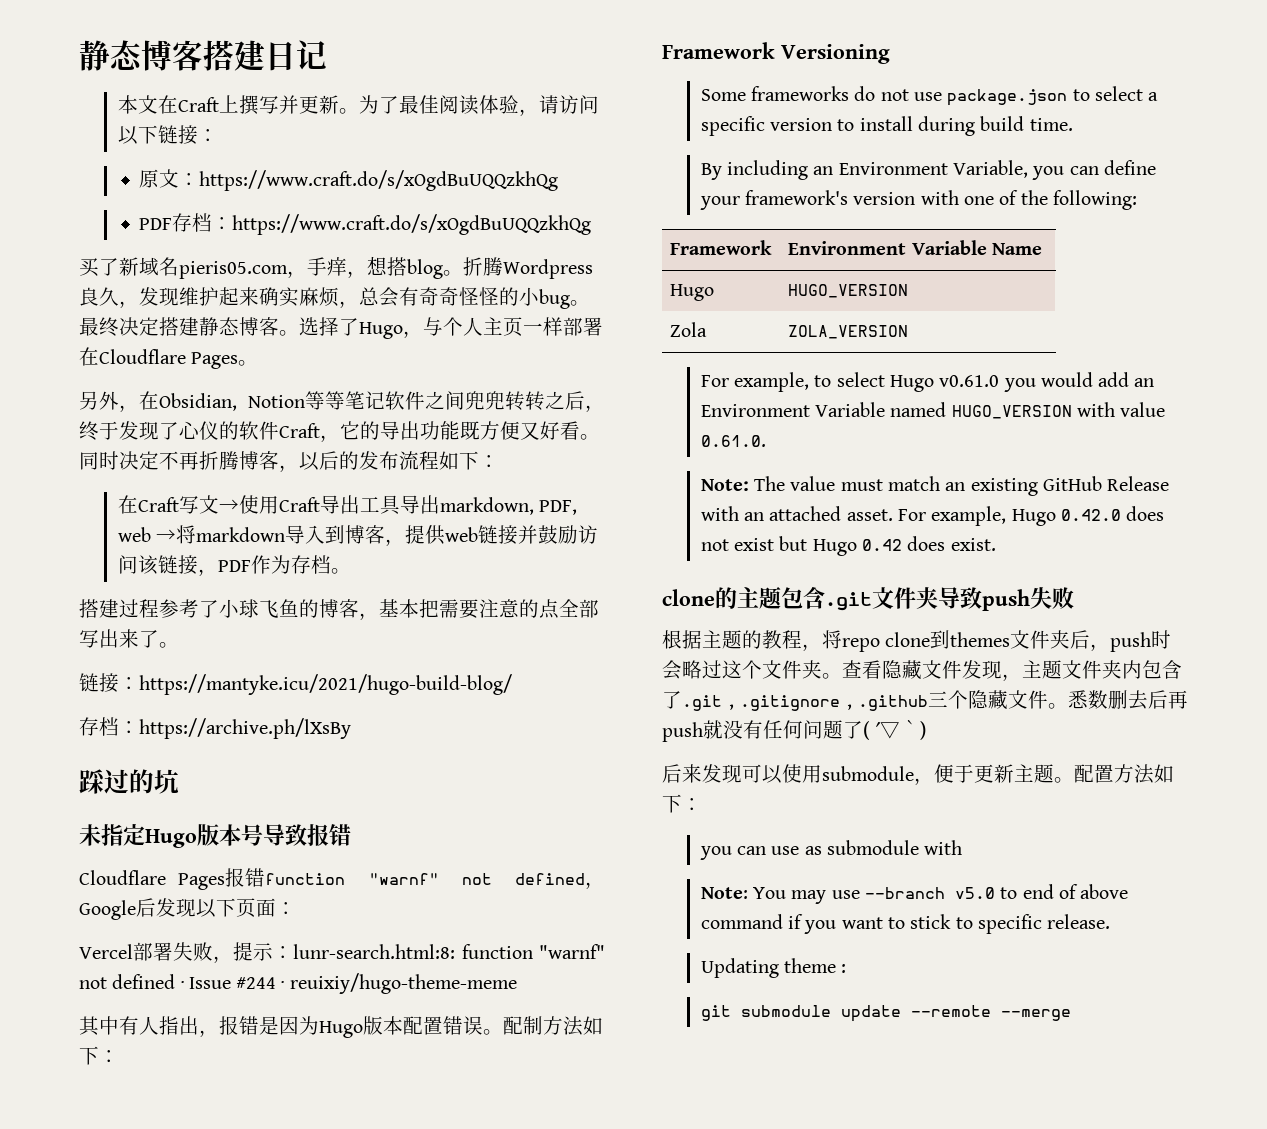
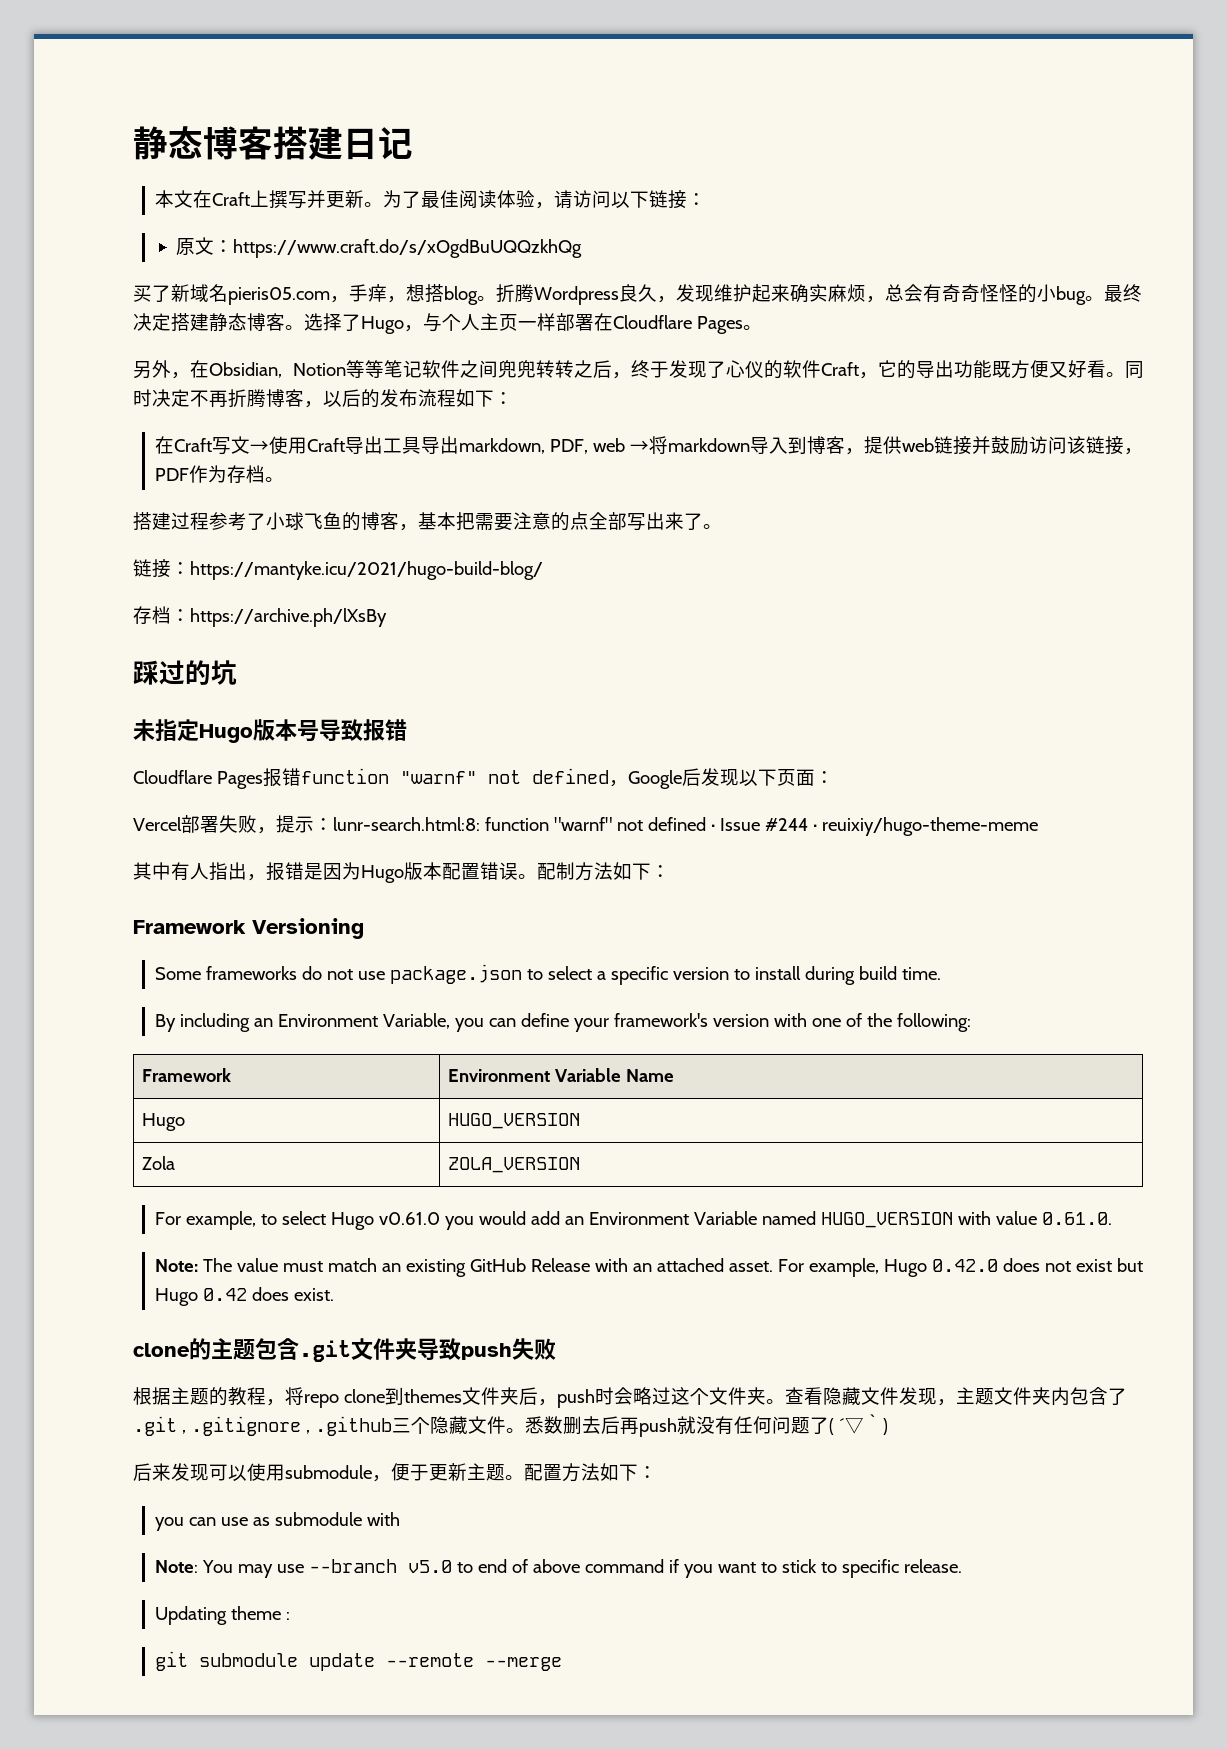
[139,213,592,235] // PDF存档：https://www.craft.do/s/xOgdBuUQQzkhQg -> (582, 248) none

